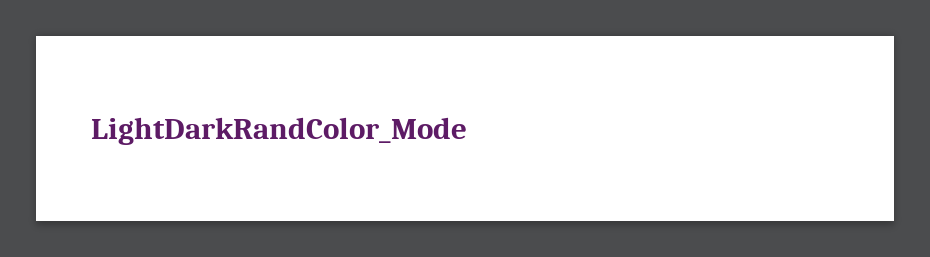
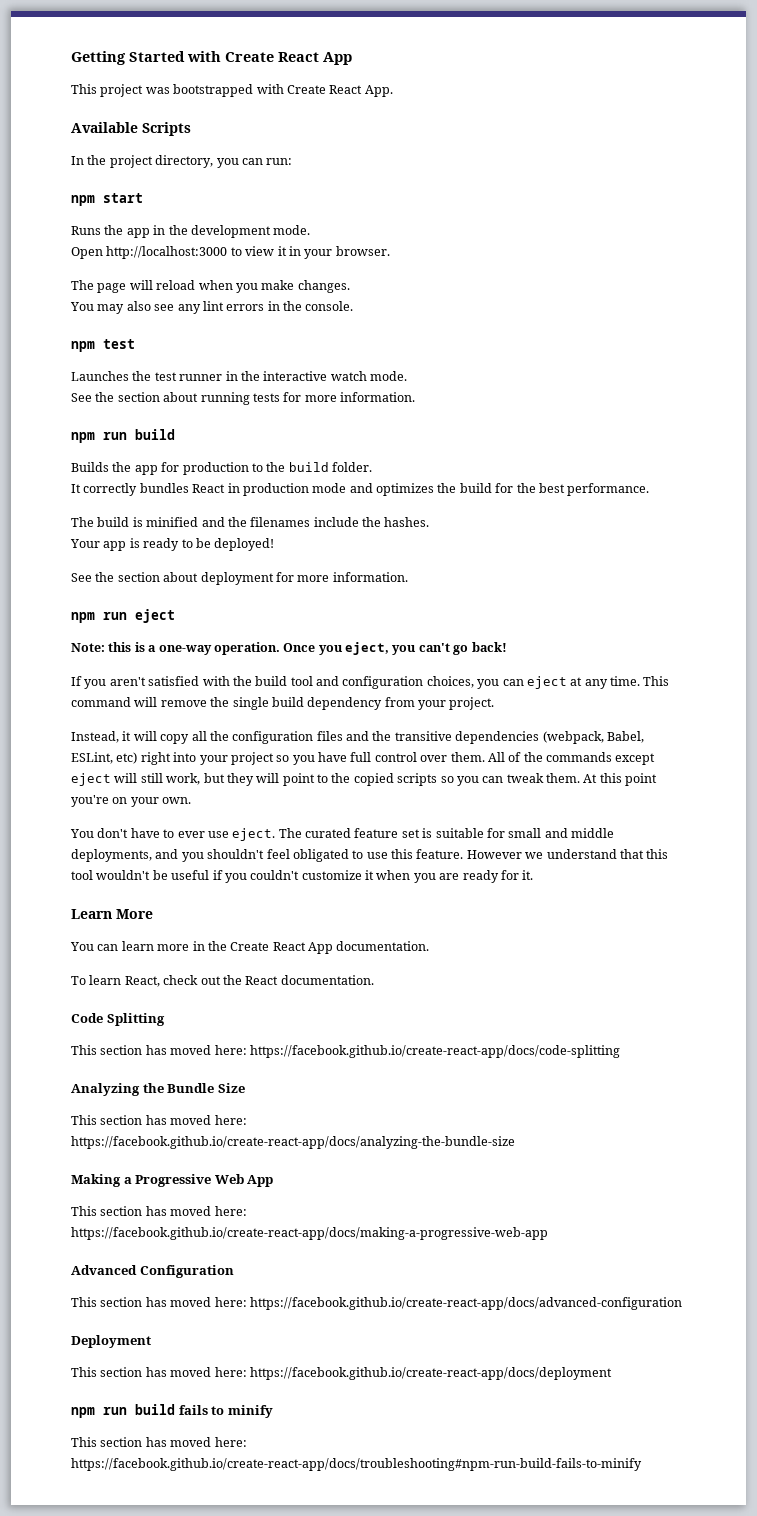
[91,117,467,145] LightDarkRandColor_Mode -> [71,51,352,65] [71,84,393,97] [71,122,191,136] [71,155,293,168] [71,193,143,206] [71,225,311,238] [71,246,390,259] [71,280,350,293] [70,301,354,314] [71,339,135,352] [71,371,407,381] [71,392,415,405] [71,429,175,443] [71,462,372,475] [71,483,650,496] [71,517,430,527] [70,538,275,551] [71,572,408,585] [71,609,175,623] [71,642,507,655] [71,676,670,689] [71,697,495,710] [71,731,644,744] [71,752,656,765] [71,773,658,786] [71,795,192,807] [70,828,614,841] [71,849,669,862] [71,870,534,883] [71,909,153,919] [70,941,430,954] [71,975,374,987] [71,1013,165,1026] [71,1045,620,1058] [71,1083,245,1096] [71,1115,247,1125] [71,1136,515,1149] [71,1174,274,1187] [71,1206,247,1216] [71,1227,548,1240] [71,1265,234,1278] [71,1297,682,1310] [71,1335,151,1348] [71,1367,612,1380] [71,1404,273,1418] [71,1437,247,1447] [71,1458,642,1471] Getting Started with Create React App // This project was bootstrapped with Create React App. // Available Scripts // In the project directory, you can run: // npm start // Runs the app in the development mode. // Open http://localhost:3000 to view it in your browser. // The page will reload when you make changes. // You may also see any lint errors in the console. // npm test // Launches the test runner in the interactive watch mode. // See the section about running tests for more information. // npm run build // Builds the app for production to the build folder. // It correctly bundles React in production mode and optimizes the build for the best performance. // The build is minified and the filenames include the hashes. // Your app is ready to be deployed! // See the section about deployment for more information. // npm run eject // Note: this is a one-way operation. Once you eject, you can't go back! // If you aren't satisfied with the build tool and configuration choices, you can eject at any time. This command will remove the single build dependency from your project. // Instead, it will copy all the configuration files and the transitive dependencies (webpack, Babel, ESLint, etc) right into your project so you have full control over them. All of the commands except eject will still work, but they will point to the copied scripts so you can tweak them. At this point you're on your own. // You don't have to ever use eject. The curated feature set is suitable for small and middle deployments, and you shouldn't feel obligated to use this feature. However we understand that this tool wouldn't be useful if you couldn't customize it when you are ready for it. // Learn More // You can learn more in the Create React App documentation. // To learn React, check out the React documentation. // Code Splitting // This section has moved here: https://facebook.github.io/create-react-app/docs/code-splitting // Analyzing the Bundle Size // This section has moved here: https://facebook.github.io/create-react-app/docs/analyzing-the-bundle-size // Making a Progressive Web App // This section has moved here: https://facebook.github.io/create-react-app/docs/making-a-progressive-web-app // Advanced Configuration // This section has moved here: https://facebook.github.io/create-react-app/docs/advanced-configuration // Deployment // This section has moved here: https://facebook.github.io/create-react-app/docs/deployment // npm run build fails to minify // This section has moved here: https://facebook.github.io/create-react-app/docs/troubleshooting#npm-run-build-fails-to-minify

